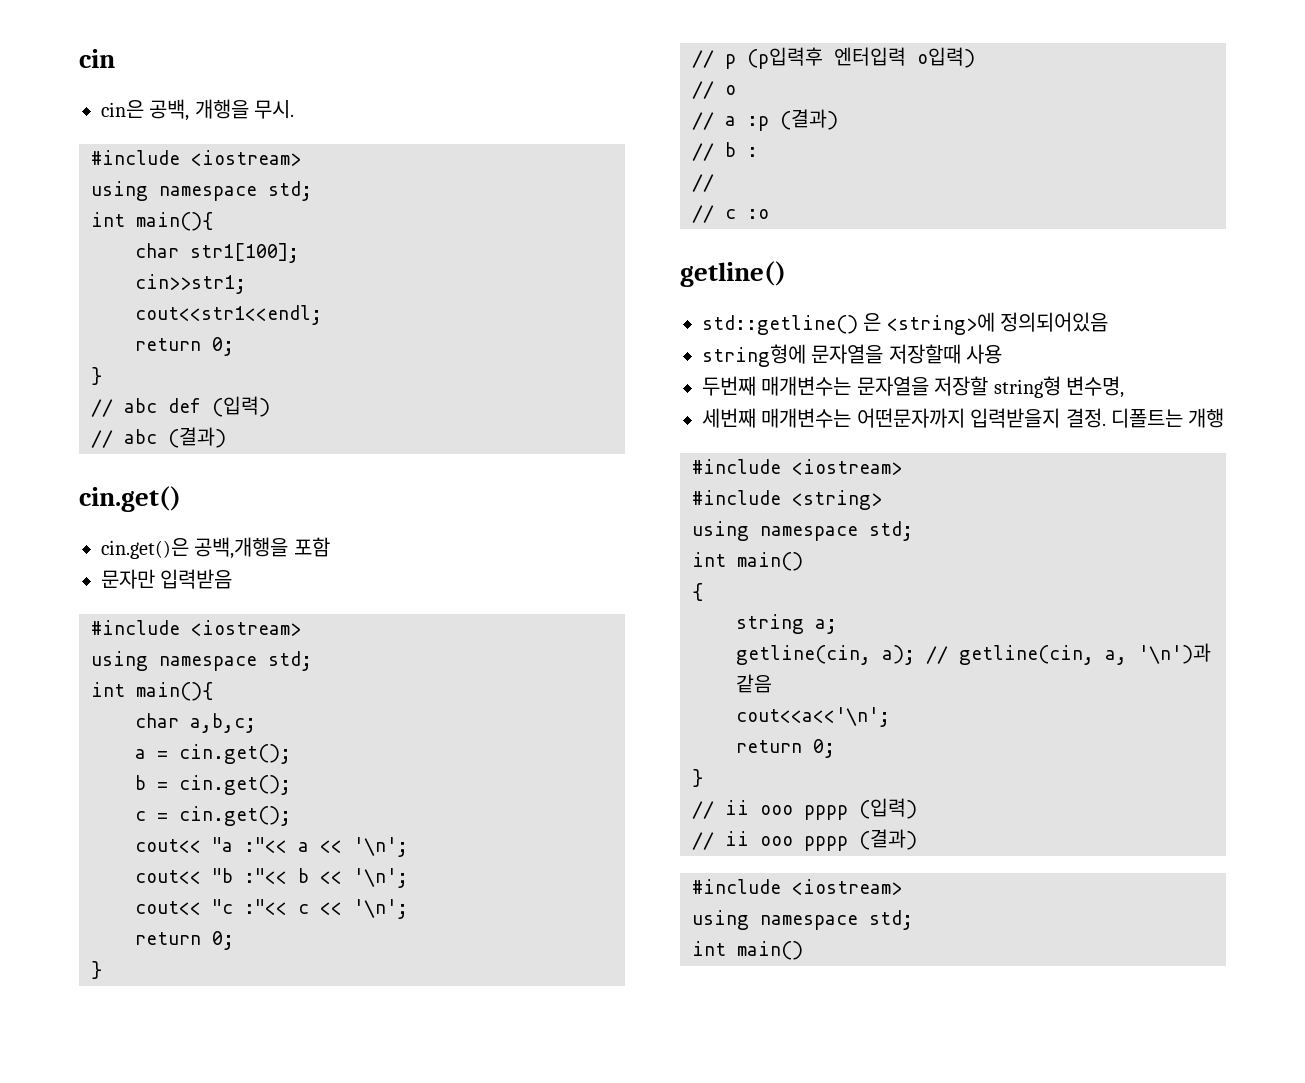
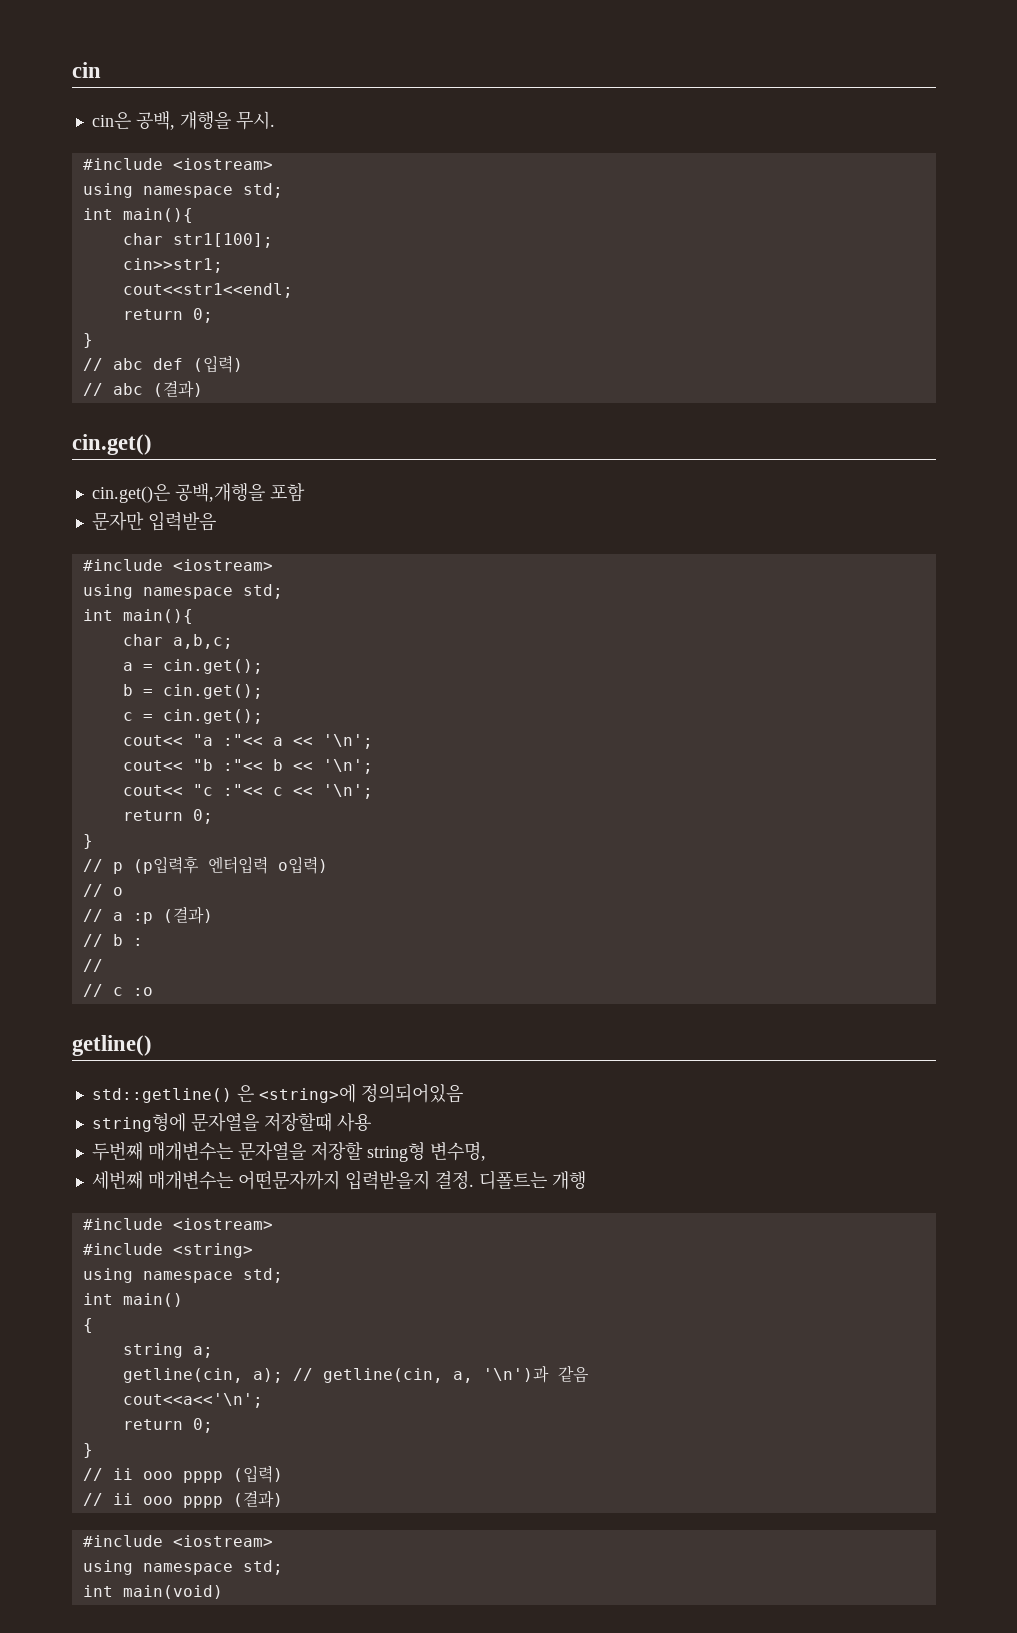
[737,941,803,960] main() -> [122,1585,223,1599] main(void)

